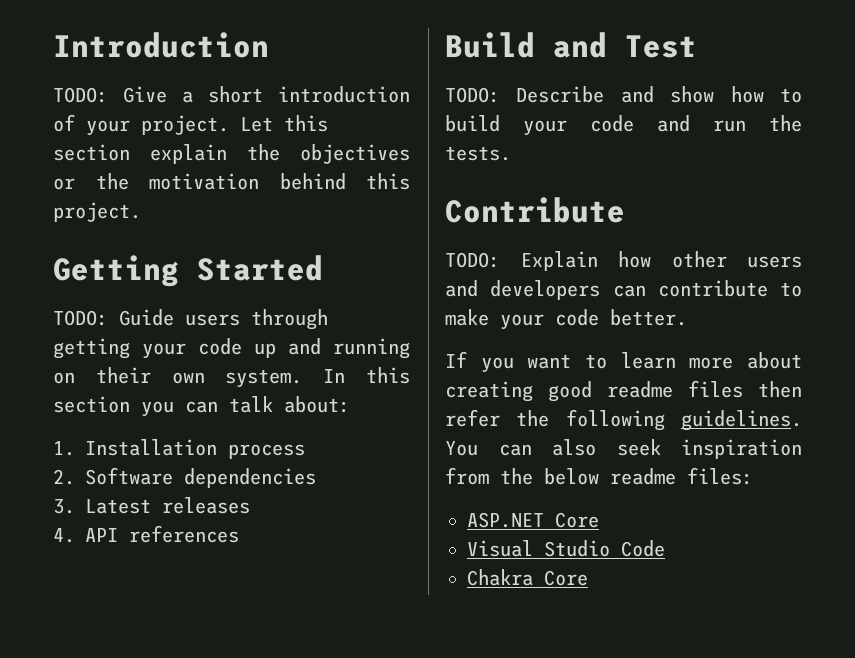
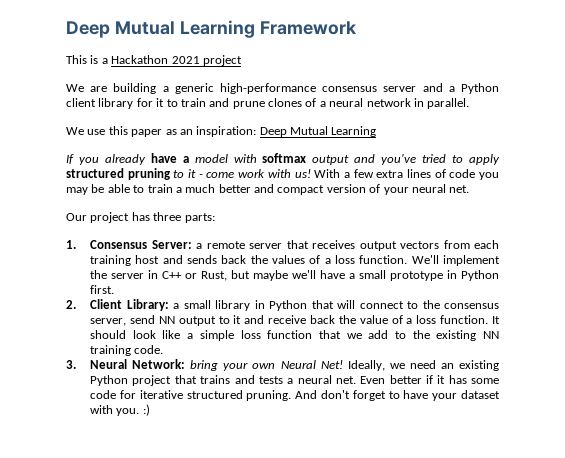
[53,32,269,58] [53,86,410,103] [53,114,328,136] [53,144,410,164] [53,173,410,190] [53,202,141,222] [53,255,323,287] [53,309,328,330] [53,338,410,359] [53,367,410,388] [53,396,350,417] [53,439,305,459] [53,467,316,488] [53,497,250,514] [53,525,239,543] [445,32,697,58] [445,86,802,103] [445,115,802,136] [445,146,511,161] [445,197,625,223] [445,251,802,271] [445,280,802,300] [445,309,687,330] [445,351,802,373] [445,380,802,402] [445,409,802,431] [445,439,802,459] [445,467,753,485] [467,512,599,528] [467,540,665,557] [467,569,588,586] Introduction // TODO: Give a short introduction of your project. Let this section explain the objectives or the motivation behind this project. // Getting Started // TODO: Guide users through getting your code up and running on their own system. In this section you can talk about: // 1. Installation process // 2. Software dependencies // 3. Latest releases // 4. API references // Build and Test // TODO: Describe and show how to build your code and run the tests. // Contribute // TODO: Explain how other users and developers can contribute to make your code better. // If you want to learn more about creating good readme files then refer the following guidelines. You can also seek inspiration from the below readme files: // ASP.NET Core // Visual Studio Code // Chakra Core -> [66,20,357,38] [66,55,242,66] [66,83,499,94] [66,98,470,109] [66,126,377,137] [66,153,500,165] [66,168,499,180] [66,184,470,195] [66,212,215,223] [66,240,499,251] [90,255,500,266] [90,270,499,281] [90,285,115,294] [66,299,500,311] [90,315,501,326] [90,330,499,341] [90,345,164,356] [66,359,500,371] [90,375,499,386] [90,390,501,401] [90,404,150,416] Deep Mutual Learning Framework // This is a Hackathon 2021 project // We are building a generic high-performance consensus server and a Python client library for it to train and prune clones of a neural network in parallel. // We use this paper as an inspiration: Deep Mutual Learning // If you already have a model with softmax output and you've tried to apply structured pruning to it - come work with us! With a few extra lines of code you may be able to train a much better and compact version of your neural net. // Our project has three parts: // 1. Consensus Server: a remote server that receives output vectors from each training host and sends back the values of a loss function. We'll implement the server in C++ or Rust, but maybe we'll have a small prototype in Python first. // 2. Client Library: a small library in Python that will connect to the consensus server, send NN output to it and receive back the value of a loss function. It should look like a simple loss function that we add to the existing NN training code. // 3. Neural Network: bring your own Neural Net! Ideally, we need an existing Python project that trains and tests a neural net. Even better if it has some code for iterative structured pruning. And don't forget to have your dataset with you. :)

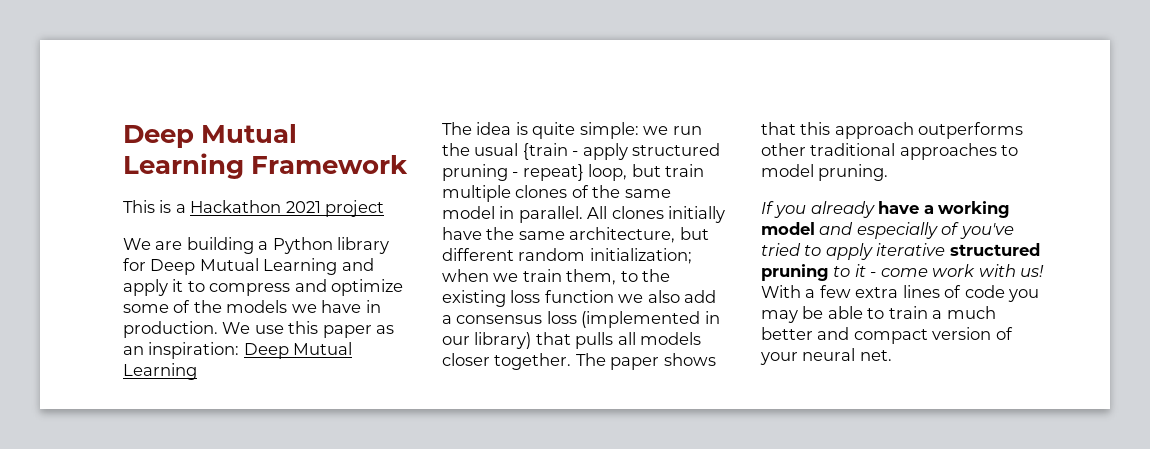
[174,83,499,94] [66,98,470,109] generic high-performance consensus server and a Python client library for it to train and prune clones of a neural network in parallel. // -> [272,237,390,254] [123,258,374,275] [123,279,404,296] [123,300,381,313] [123,321,218,338] Python library for Deep Mutual Learning and apply it to compress and optimize some of the models we have in production.
(377, 131) none -> [442,122,702,139] [442,143,721,160] [442,164,705,181] [442,185,671,202] [442,206,726,223] [442,227,709,243] [442,248,692,264] [442,269,671,285] [442,290,717,307] [442,311,720,328] [442,332,702,349] [442,353,716,370] [761,122,1024,139] [761,143,1019,160] [761,164,889,181] // The idea is quite simple: we run the usual {train - apply structured pruning - repeat} loop, but train multiple clones of the same model in parallel. All clones initially have the same architecture, but different random initialization; when we train them, to the existing loss function we also add a consensus loss (implemented in our library) that pulls all models closer together. The paper shows that this approach outperforms other traditional approaches to model pruning.
[194,153,376,165] model with softmax output and -> [938,201,1011,218] [761,222,960,239] working model and especially of
(500, 159) none -> [876,243,946,256] iterative
[66,212,215,223] [66,240,499,251] [90,255,500,266] [90,270,499,281] [90,285,115,294] [66,299,500,311] [90,315,501,326] [90,330,499,341] [90,345,164,356] [66,359,500,371] [90,375,499,386] [90,390,501,401] [90,404,150,416] // Our project has three parts: // 1. Consensus Server: a remote server that receives output vectors from each training host and sends back the values of a loss function. We'll implement the server in C++ or Rust, but maybe we'll have a small prototype in Python first. // 2. Client Library: a small library in Python that will connect to the consensus server, send NN output to it and receive back the value of a loss function. It should look like a simple loss function that we add to the existing NN training code. // 3. Neural Network: bring your own Neural Net! Ideally, we need an existing Python project that trains and tests a neural net. Even better if it has some code for iterative structured pruning. And don't forget to have your dataset with you. :) -> (892, 355) none

